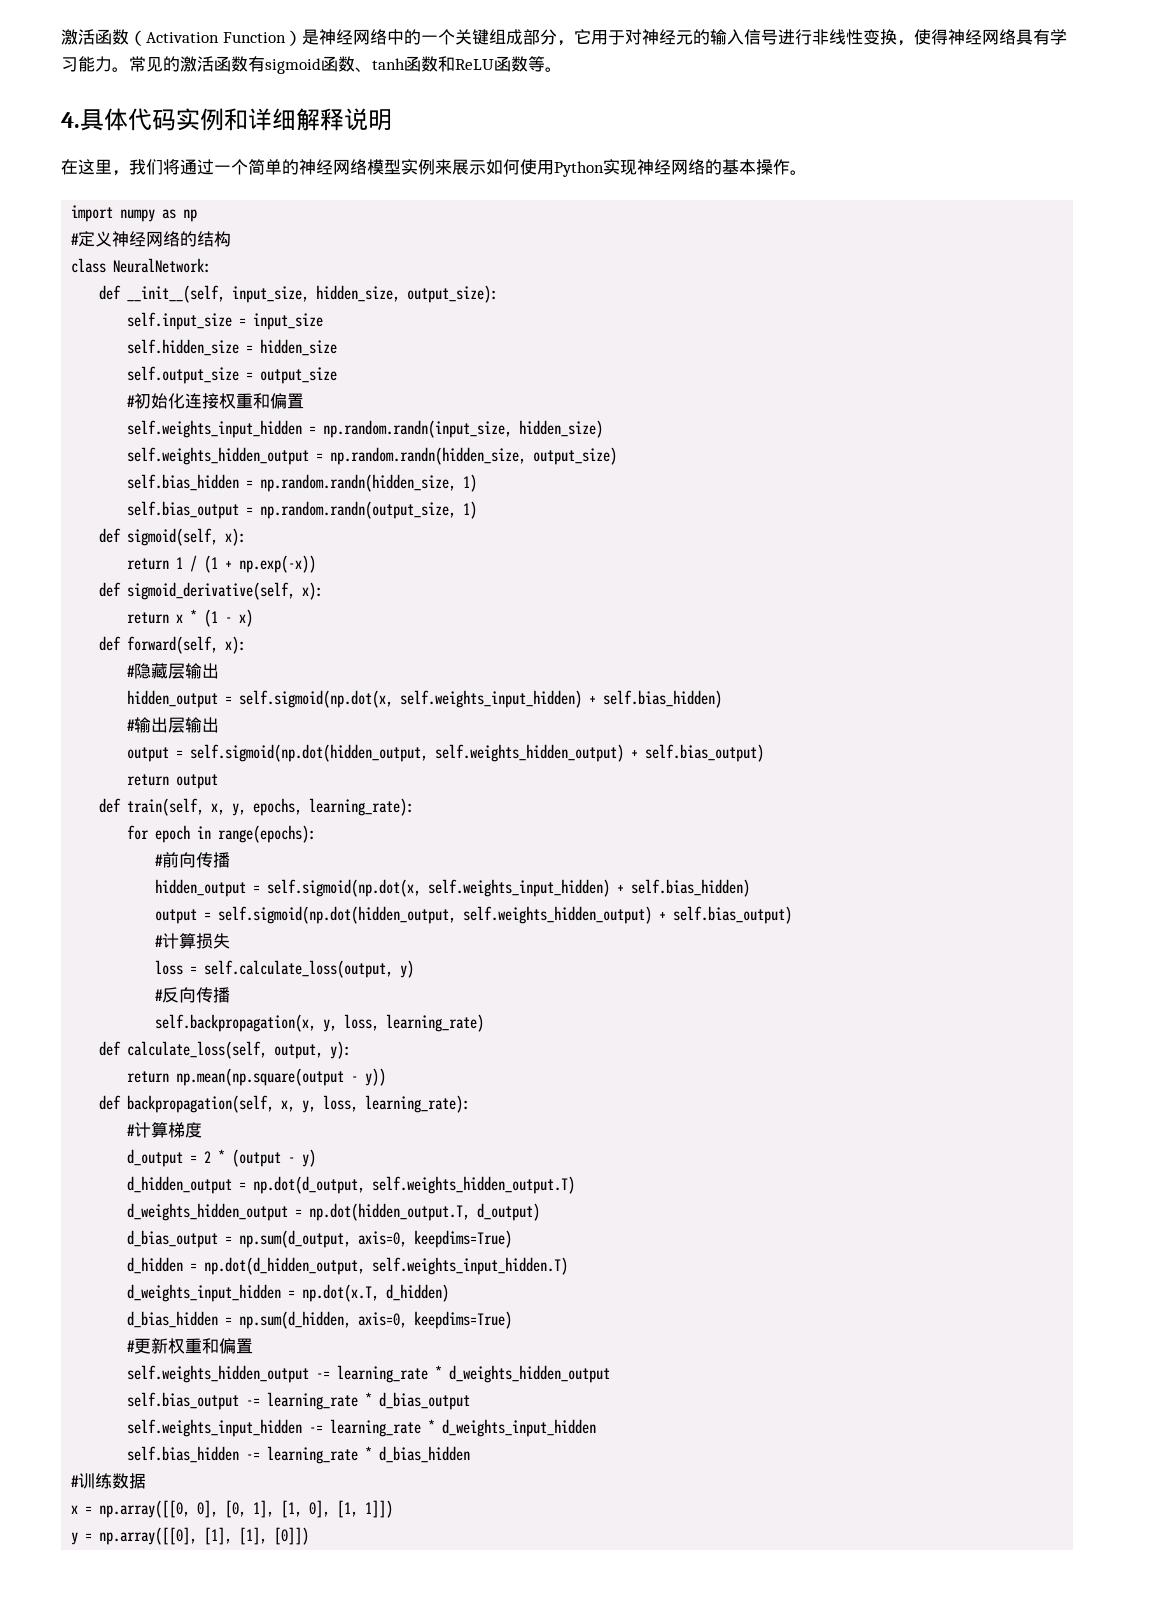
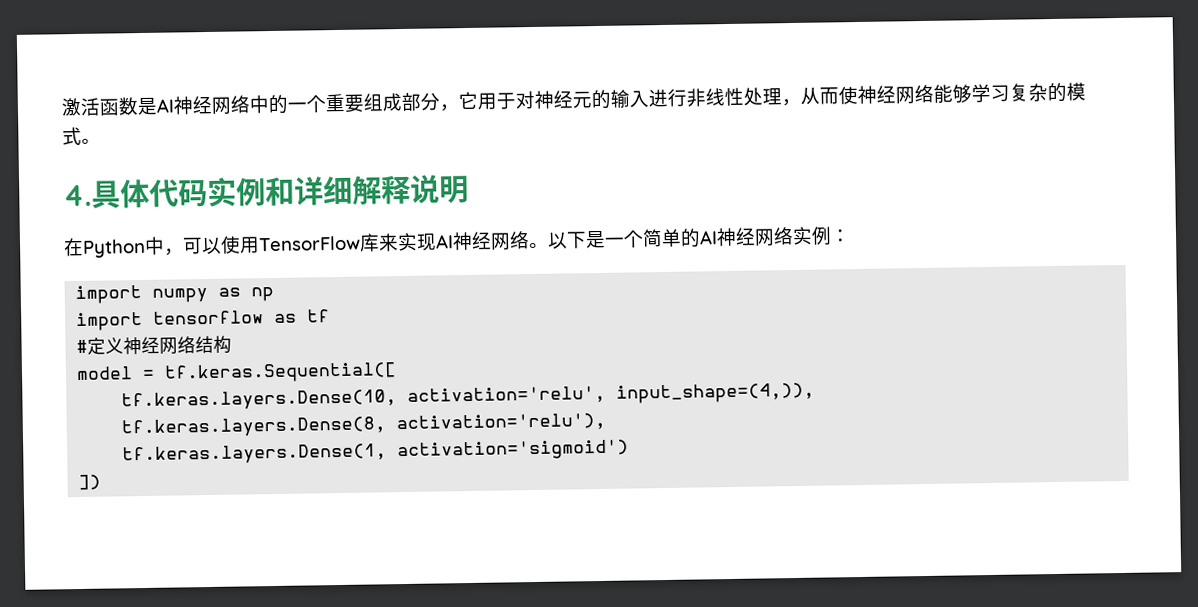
[61,29,319,46] 激活函数（Activation Function）是 -> [61,97,175,117] 激活函数是AI
[454,29,489,45] 关键 -> [325,93,365,113] 重要
[743,29,778,45] 信号 -> (649, 99) none
[862,29,1067,46] [61,56,545,74] 变换，使得神经网络具有学习能力。常见的激活函数有sigmoid函数、tanh函数和ReLU函数等 -> [743,82,1086,107] [62,126,82,146] 处理，从而使神经网络能够学习复杂的模式
[78,159,214,176] 这里，我们将通过 -> [82,230,606,258] Python中，可以使用TensorFlow库来实现AI神经网络。以下是
[299,159,807,177] 神经网络模型实例来展示如何使用Python实现神经网络的基本操作。 -> [699,226,851,247] AI神经网络实例：
(198, 215) none -> [76,309,331,332] // import tensorflow as tf
[180,231,198,247] 的 -> (197, 345) none
[71,258,212,273] [99,285,499,303] [127,312,324,330] [127,339,338,356] [127,366,338,384] [127,393,305,409] [127,420,604,438] [127,447,618,465] [127,474,478,492] [127,501,478,519] [99,528,247,546] [127,555,317,573] [99,582,324,600] [127,609,254,627] [99,636,247,654] [127,663,220,679] [127,690,723,708] [127,717,220,733] [127,744,765,762] [127,774,219,789] [99,798,415,816] [127,825,317,843] [155,852,231,868] [155,879,751,897] [155,906,793,924] [155,933,231,949] [155,960,415,978] [155,987,231,1003] [155,1014,485,1032] [99,1041,352,1059] [127,1068,387,1086] [99,1095,471,1113] [127,1122,203,1138] [127,1149,317,1167] [127,1176,576,1194] [127,1203,541,1221] [127,1230,513,1248] [127,1257,569,1275] [127,1284,450,1302] [127,1311,513,1329] [127,1338,254,1354] [127,1365,611,1383] [127,1392,471,1410] [127,1419,597,1437] [127,1446,471,1464] [71,1473,147,1489] [71,1500,394,1518] [71,1527,310,1545] class NeuralNetwork: // def __init__(self, input_size, hidden_size, output_size): // self.input_size = input_size // self.hidden_size = hidden_size // self.output_size = output_size // #初始化连接权重和偏置 // self.weights_input_hidden = np.random.randn(input_size, hidden_size) // self.weights_hidden_output = np.random.randn(hidden_size, output_size) // self.bias_hidden = np.random.randn(hidden_size, 1) // self.bias_output = np.random.randn(output_size, 1) // def sigmoid(self, x): // return 1 / (1 + np.exp(-x)) // def sigmoid_derivative(self, x): // return x * (1 - x) // def forward(self, x): // #隐藏层输出 // hidden_output = self.sigmoid(np.dot(x, self.weights_input_hidden) + self.bias_hidden) // #输出层输出 // output = self.sigmoid(np.dot(hidden_output, self.weights_hidden_output) + self.bias_output) // return output // def train(self, x, y, epochs, learning_rate): // for epoch in range(epochs): // #前向传播 // hidden_output = self.sigmoid(np.dot(x, self.weights_input_hidden) + self.bias_hidden) // output = self.sigmoid(np.dot(hidden_output, self.weights_hidden_output) + self.bias_output) // #计算损失 // loss = self.calculate_loss(output, y) // #反向传播 // self.backpropagation(x, y, loss, learning_rate) // def calculate_loss(self, output, y): // return np.mean(np.square(output - y)) // def backpropagation(self, x, y, loss, learning_rate): // #计算梯度 // d_output = 2 * (output - y) // d_hidden_output = np.dot(d_output, self.weights_hidden_output.T) // d_weights_hidden_output = np.dot(hidden_output.T, d_output) // d_bias_output = np.sum(d_output, axis=0, keepdims=True) // d_hidden = np.dot(d_hidden_output, self.weights_input_hidden.T) // d_weights_input_hidden = np.dot(x.T, d_hidden) // d_bias_hidden = np.sum(d_hidden, axis=0, keepdims=True) // #更新权重和偏置 // self.weights_hidden_output -= learning_rate * d_weights_hidden_output // self.bias_output -= learning_rate * d_bias_output // self.weights_input_hidden -= learning_rate * d_weights_input_hidden // self.bias_hidden -= learning_rate * d_bias_hidden // #训练数据 // x = np.array([[0, 0], [0, 1], [1, 0], [1, 1]]) // y = np.array([[0], [1], [1], [0]]) -> [76,362,398,384] [121,382,816,412] [121,412,607,439] [122,439,630,466] [78,474,102,491] model = tf.keras.Sequential([ // tf.keras.layers.Dense(10, activation='relu', input_shape=(4,)), // tf.keras.layers.Dense(8, activation='relu'), // tf.keras.layers.Dense(1, activation='sigmoid') // ])

